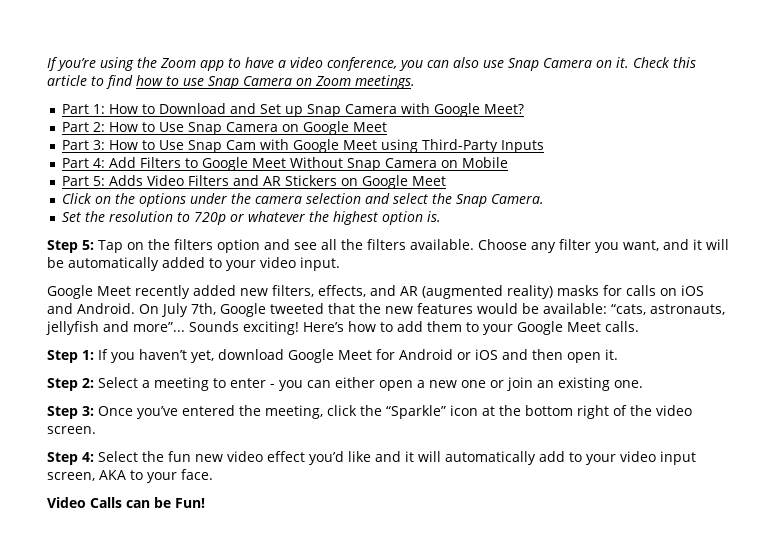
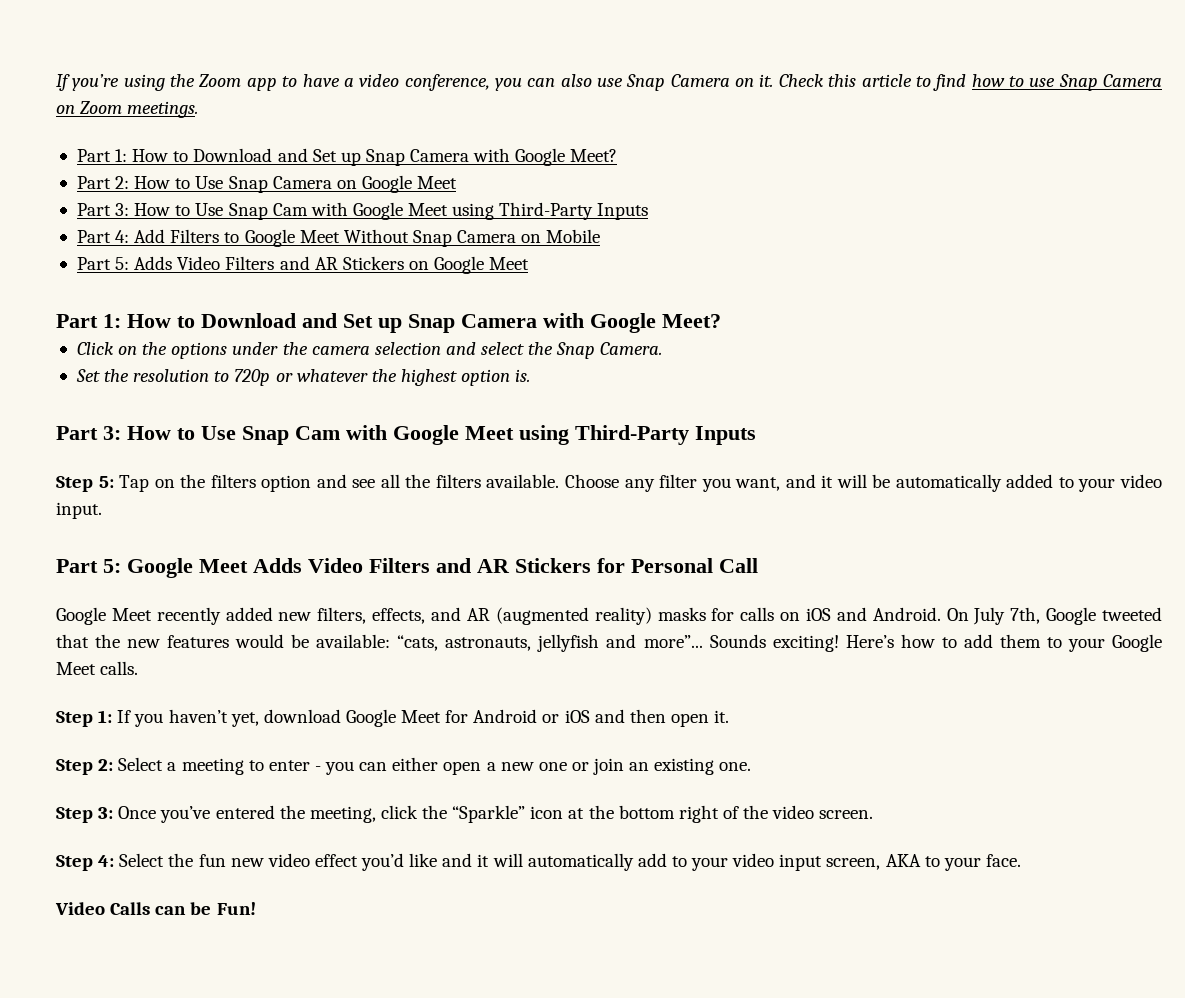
(446, 181) none -> [56,313,721,333] // Part 1: How to Download and Set up Snap Camera with Google Meet?
(441, 216) none -> [56,425,756,445] // Part 3: How to Use Snap Cam with Google Meet using Third-Party Inputs
(340, 264) none -> [56,558,758,578] // Part 5: Google Meet Adds Video Filters and AR Stickers for Personal Call

